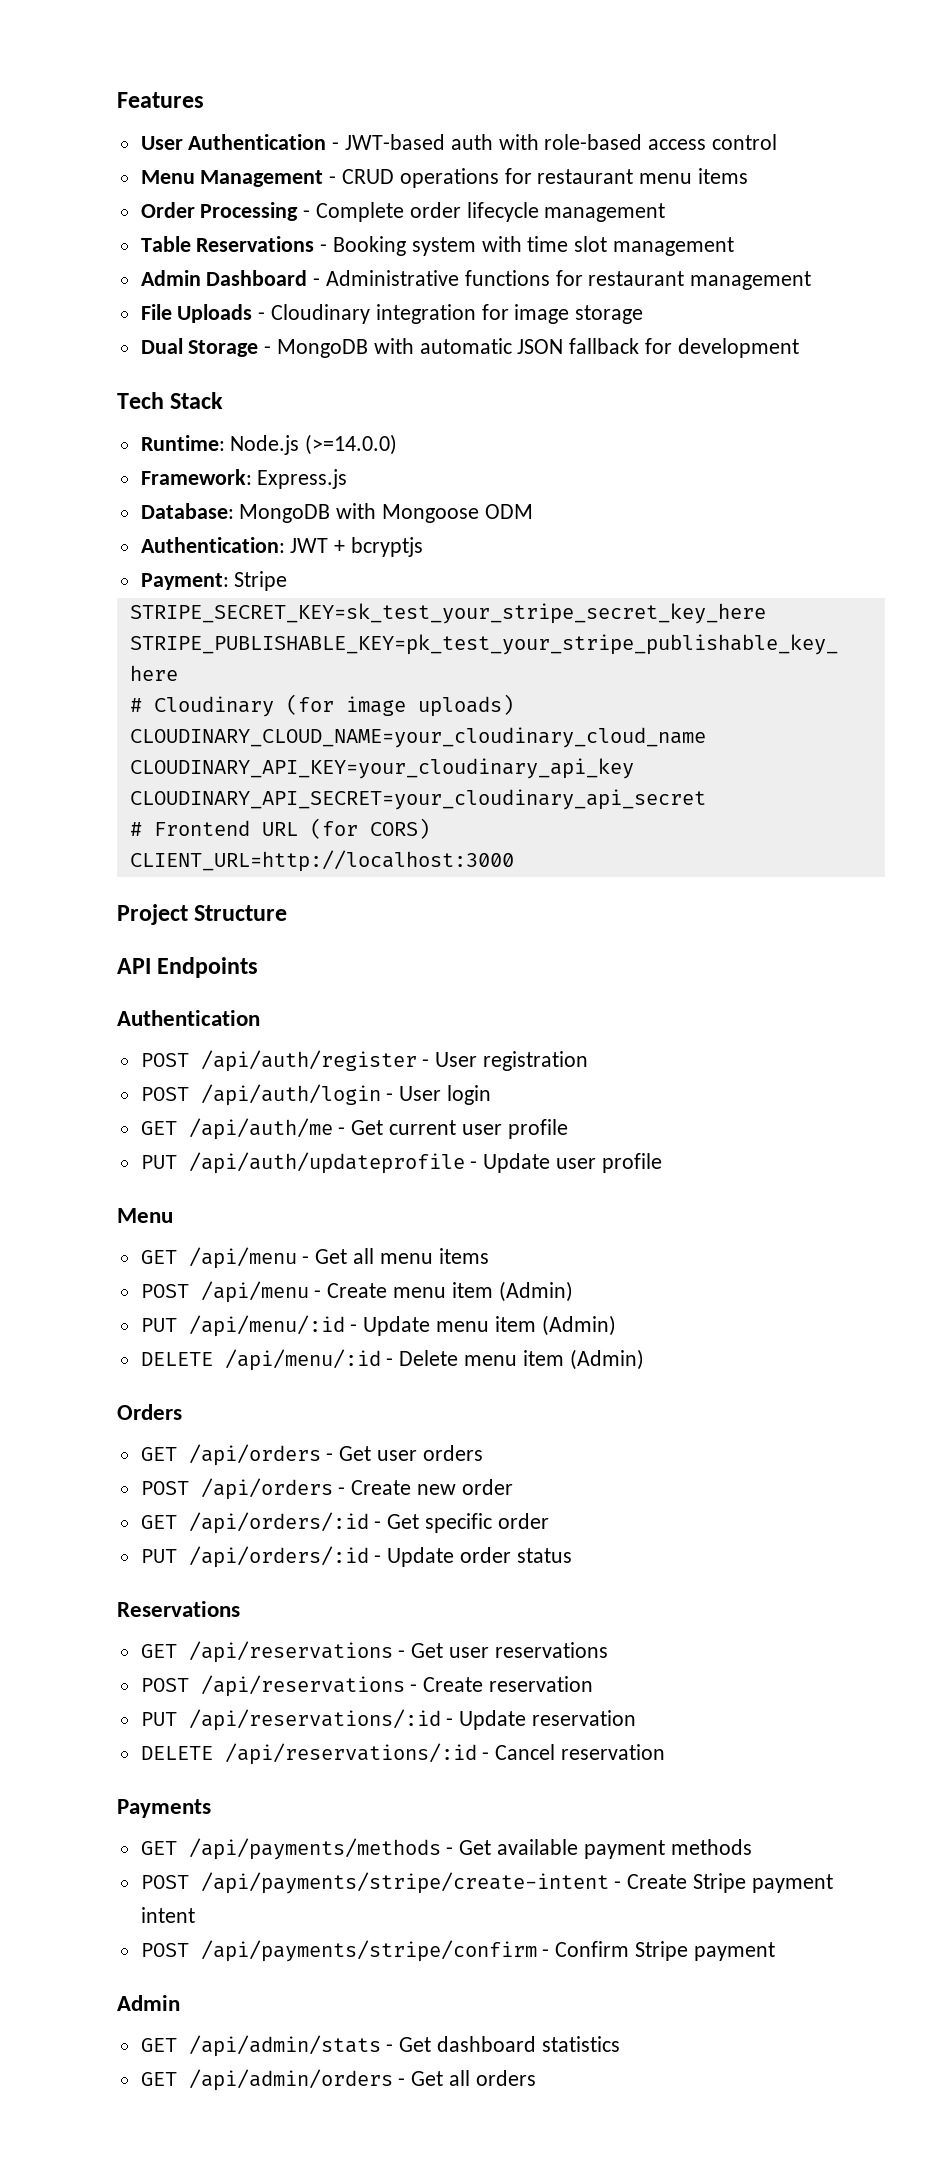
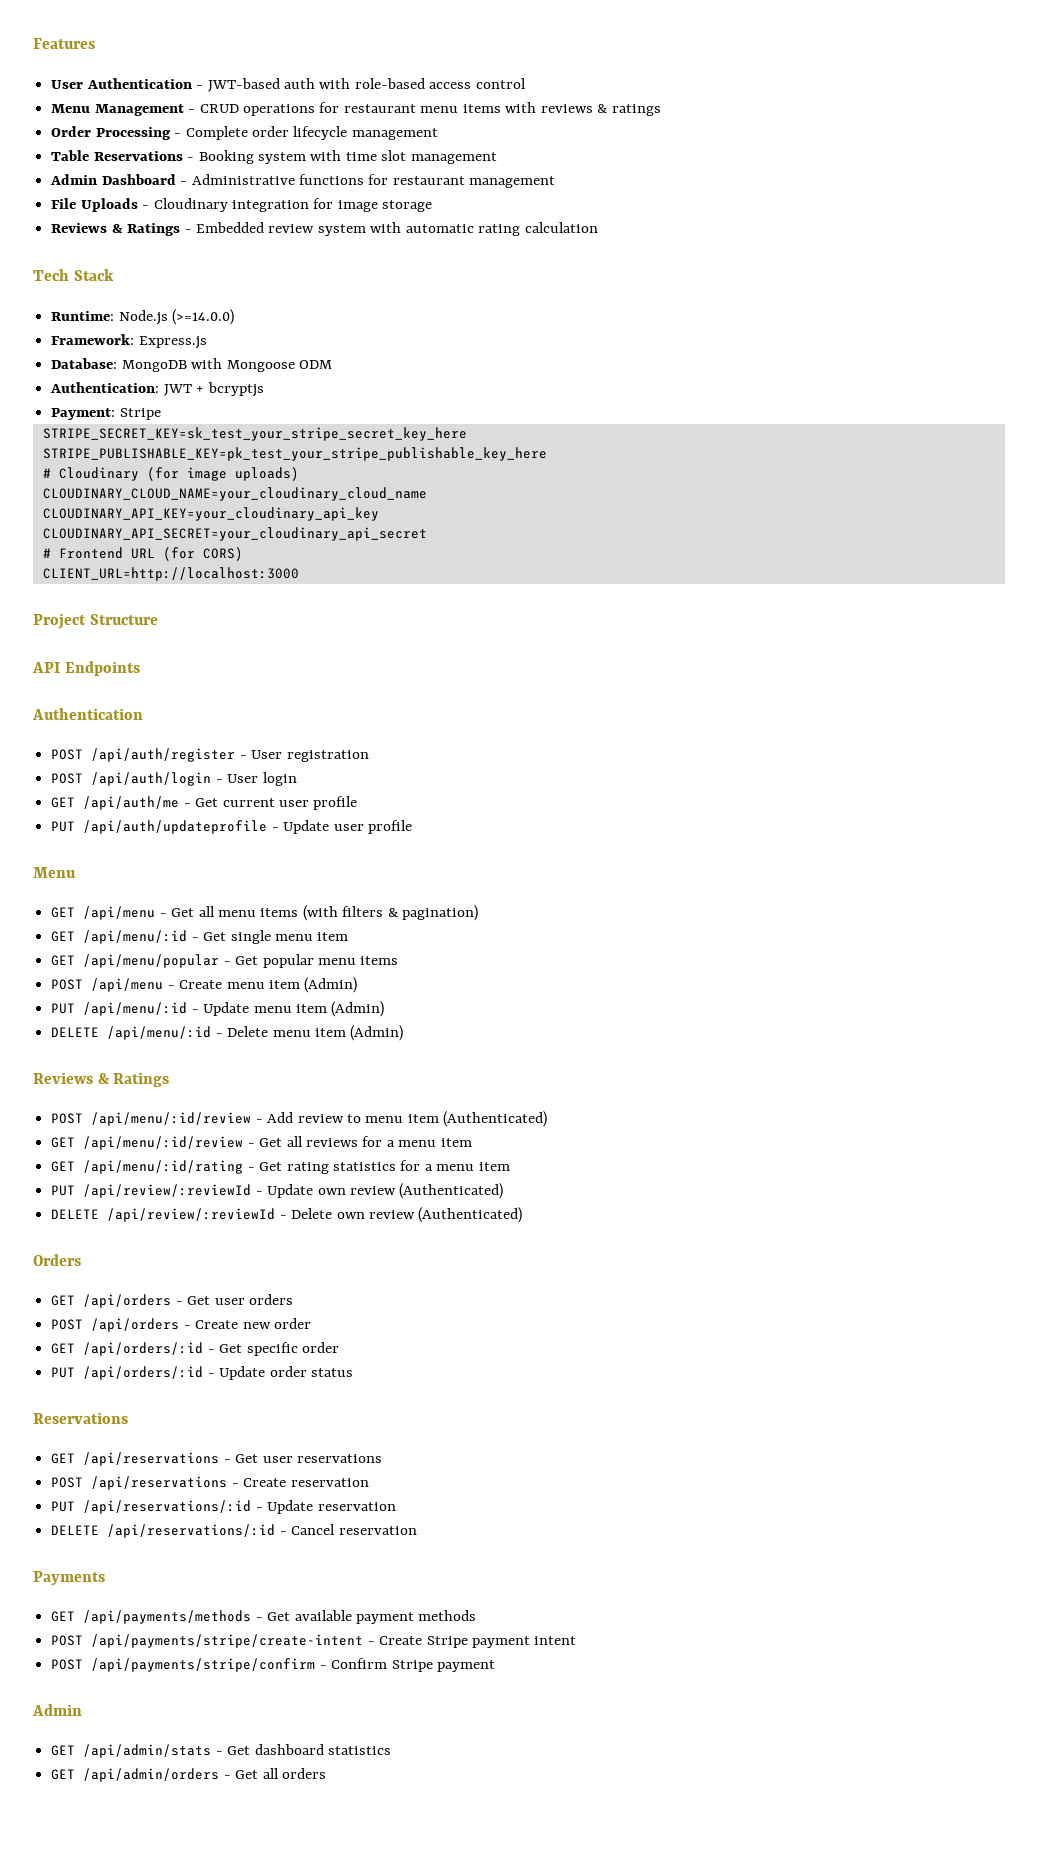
(749, 176) none -> [505,102,661,116] with reviews & ratings
[140,338,799,358] Dual Storage - MongoDB with automatic JSON fallback for development -> [51,222,598,236] Reviews & Ratings - Embedded review system with automatic rating calculation
(489, 1256) none -> [302,905,479,921] [51,930,349,944] [51,954,399,968] (with filters & pagination) // GET /api/menu/:id - Get single menu item // GET /api/menu/popular - Get popular menu items
(644, 1359) none -> [33,1072,170,1087] [51,1111,548,1127] [51,1136,472,1150] [51,1160,510,1174] [51,1183,504,1199] [51,1207,523,1223] // Reviews & Ratings // POST /api/menu/:id/review - Add review to menu item (Authenticated) // GET /api/menu/:id/review - Get all reviews for a menu item // GET /api/menu/:id/rating - Get rating statistics for a menu item // PUT /api/review/:reviewId - Update own review (Authenticated) // DELETE /api/review/:reviewId - Delete own review (Authenticated)

